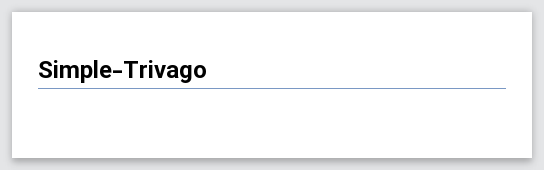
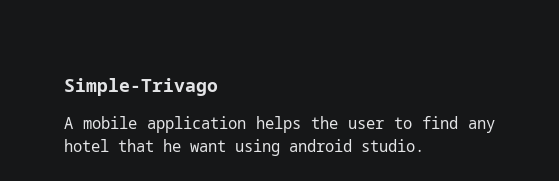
(207, 71) none -> [64,116,495,133] [64,139,424,156] // A mobile application helps the user to find any hotel that he want using android studio.

